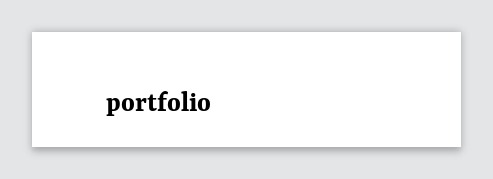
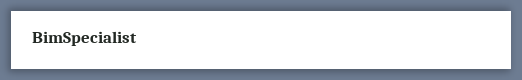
[106,91,211,116] portfolio -> [32,31,137,46] BimSpecialist

